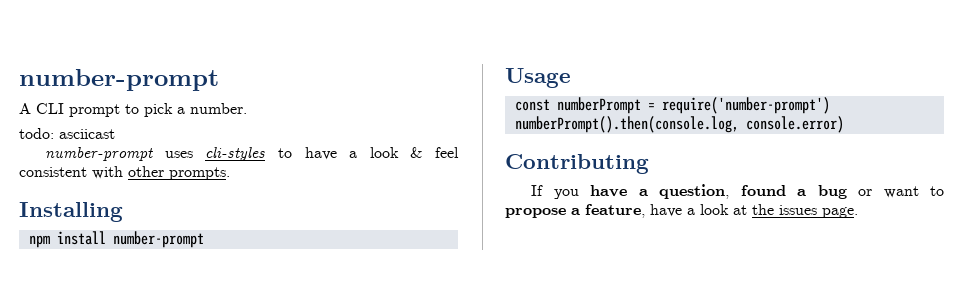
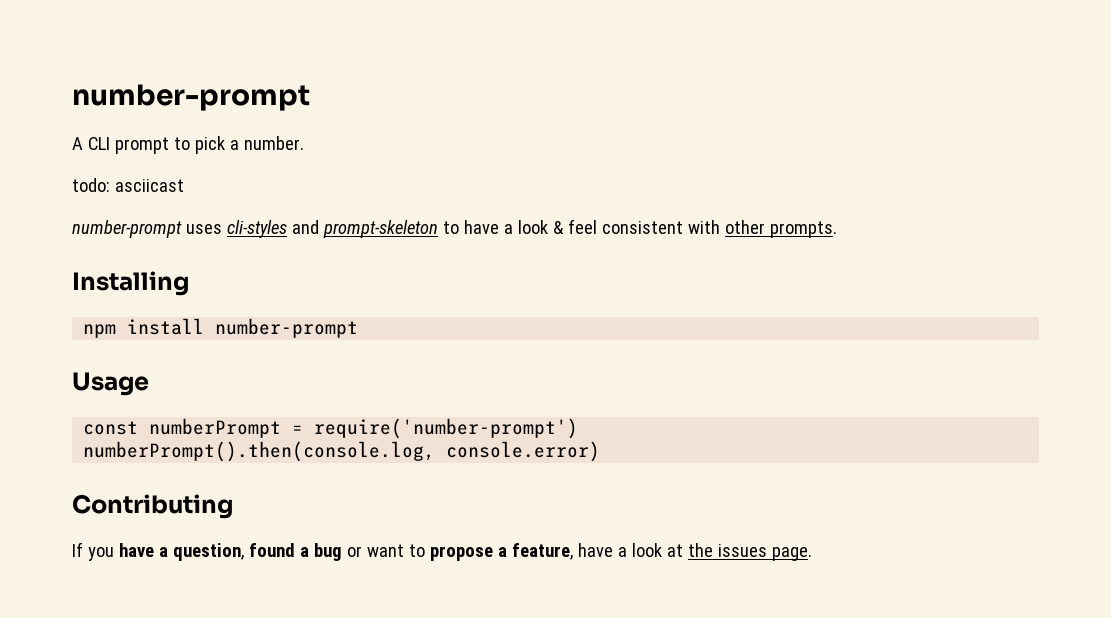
(266, 154) none -> [291,220,438,238] and prompt-skeleton

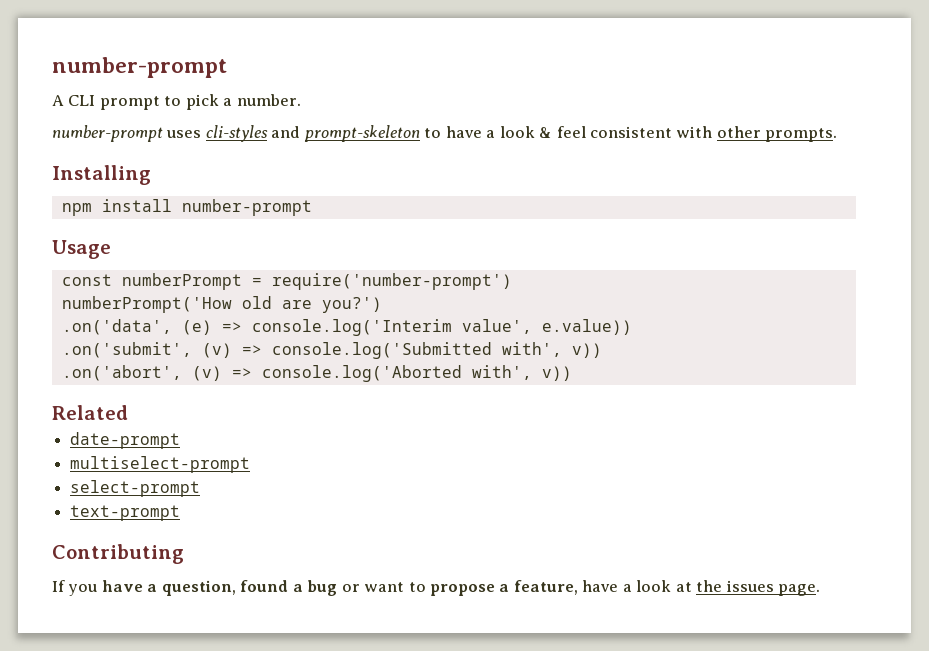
[72,178,184,192] // todo: asciicast -> (301, 100) none
[83,441,601,462] numberPrompt().then(console.log, console.error) -> [61,296,382,313] [61,319,632,336] [61,342,602,359] [61,365,572,382] [52,405,128,420] [70,432,181,449] [70,456,251,473] [70,480,201,497] [70,505,181,521] numberPrompt('How old are you?') // .on('data', (e) => console.log('Interim value', e.value)) // .on('submit', (v) => console.log('Submitted with', v)) // .on('abort', (v) => console.log('Aborted with', v)) // Related // date-prompt // multiselect-prompt // select-prompt // text-prompt

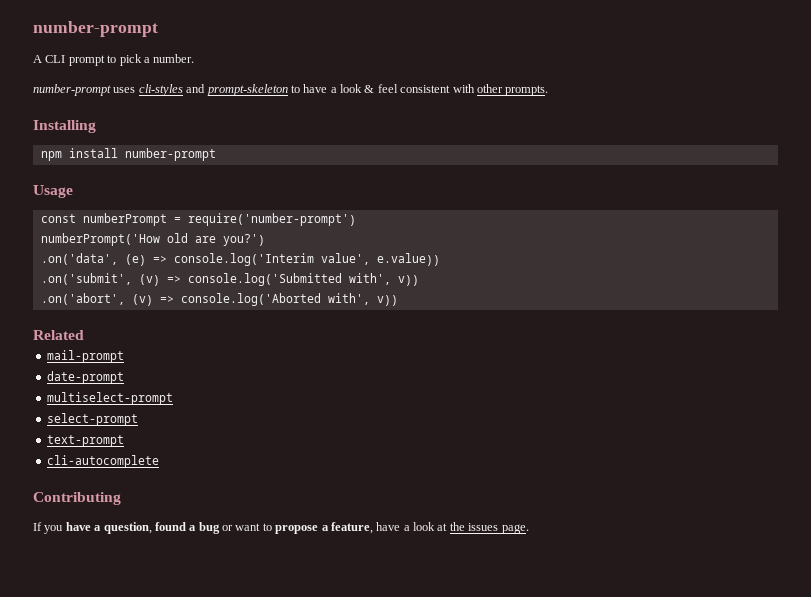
(128, 412) none -> [46,350,124,363] // mail-prompt
(181, 513) none -> [46,455,159,468] // cli-autocomplete

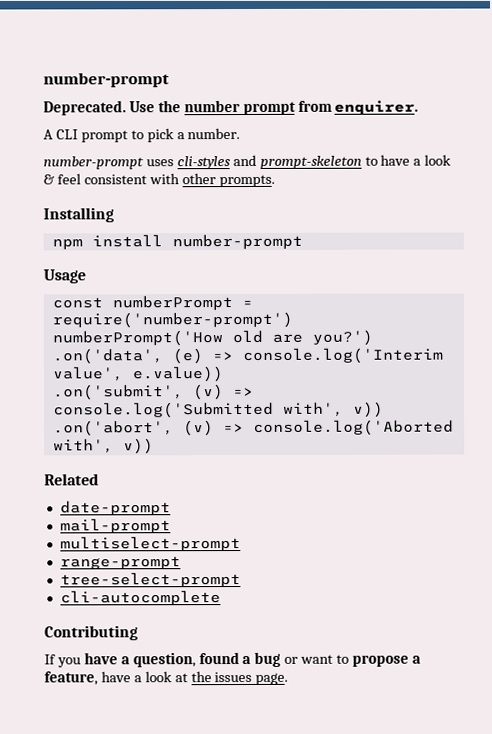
[33,21,158,37] number-prompt -> [43,72,170,88] [43,99,419,116] number-prompt // Deprecated. Use the number prompt from enquirer.
(84, 335) none -> [59,500,171,516] // date-prompt
[46,371,124,384] // date-prompt -> (171, 526) none
[46,413,138,426] [46,435,124,447] select-prompt // text-prompt -> [59,556,181,570] [59,572,241,588] range-prompt // tree-select-prompt

